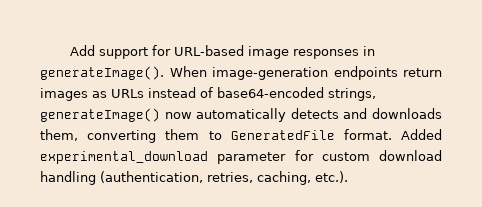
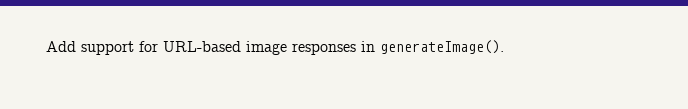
[169,66,442,80] [40,87,376,101] [40,108,442,122] [40,129,442,143] [40,150,442,164] [40,171,348,185] When image-generation endpoints return images as URLs instead of base64-encoded strings, generateImage() now automatically detects and downloads them, converting them to GeneratedFile format. Added experimental_download parameter for custom download handling (authentication, retries, caching, etc.). -> (504, 47) none

